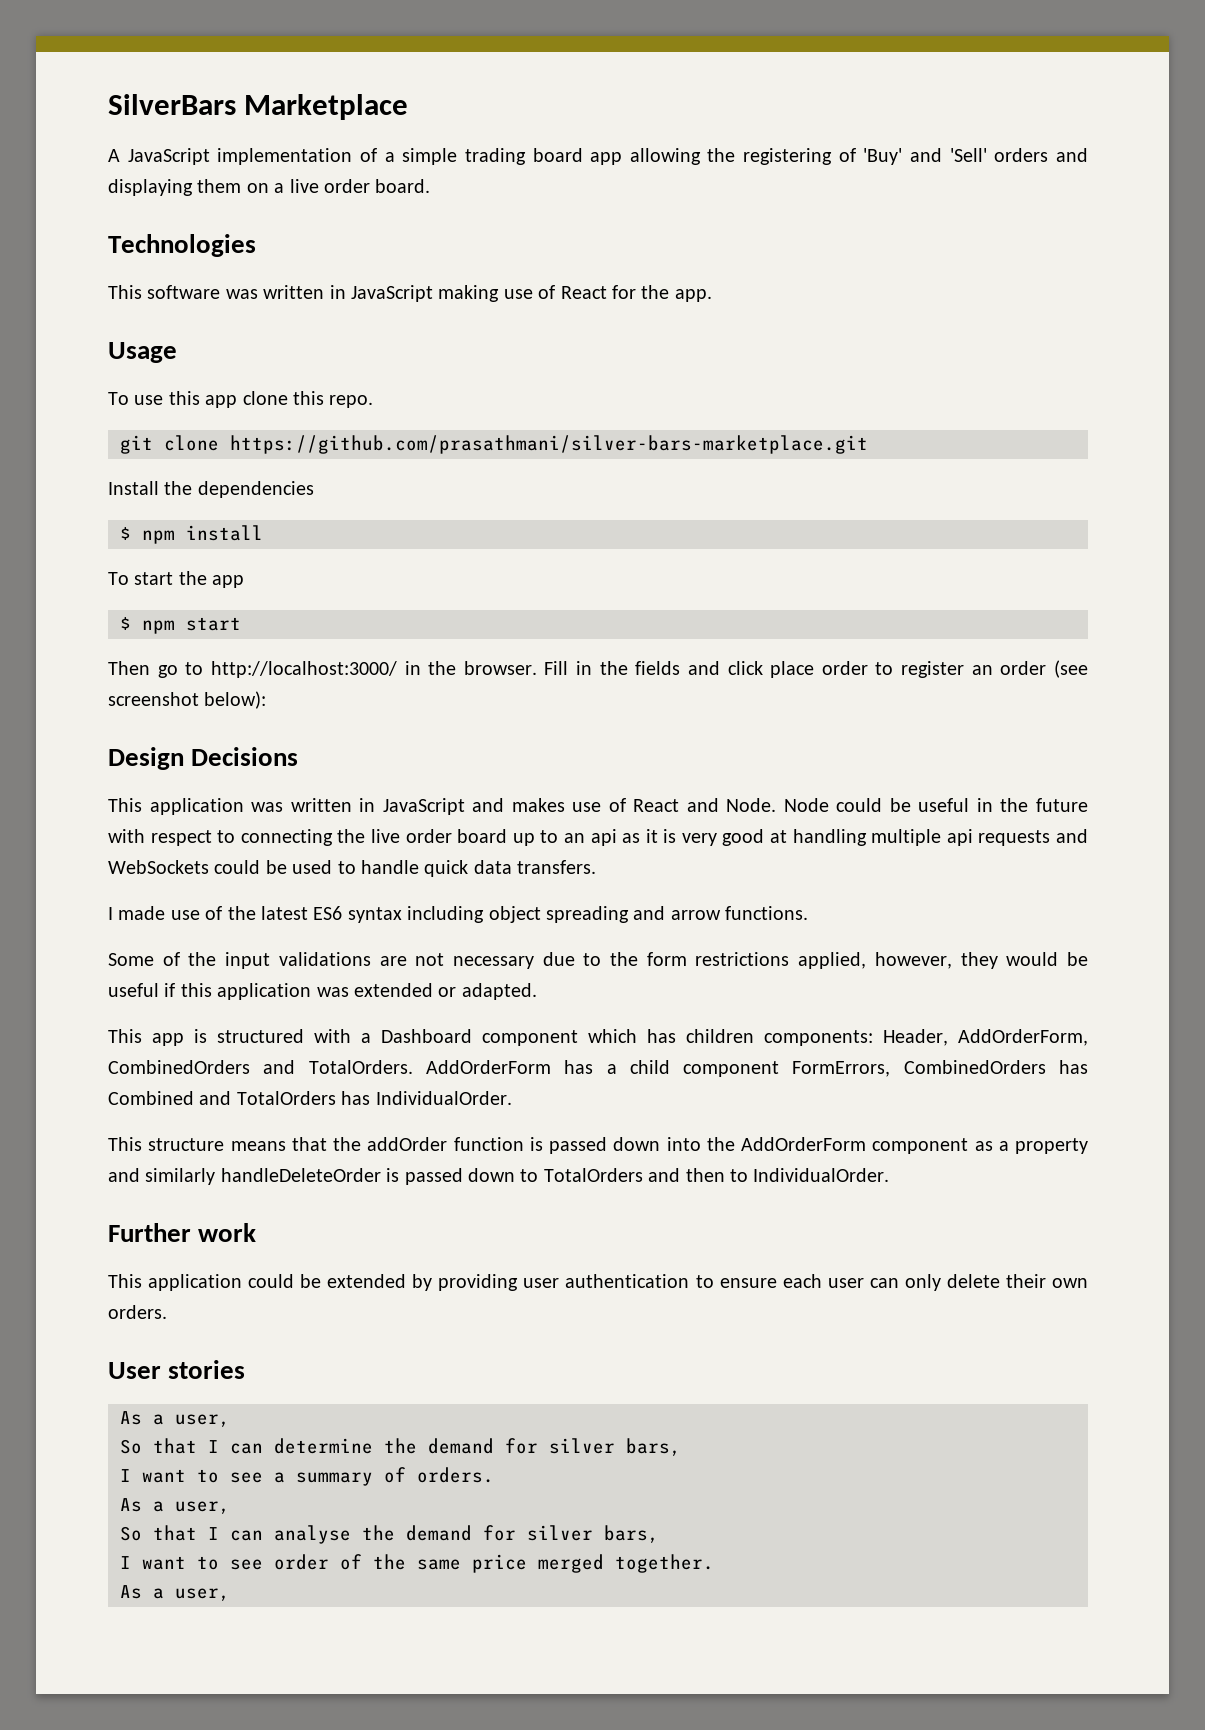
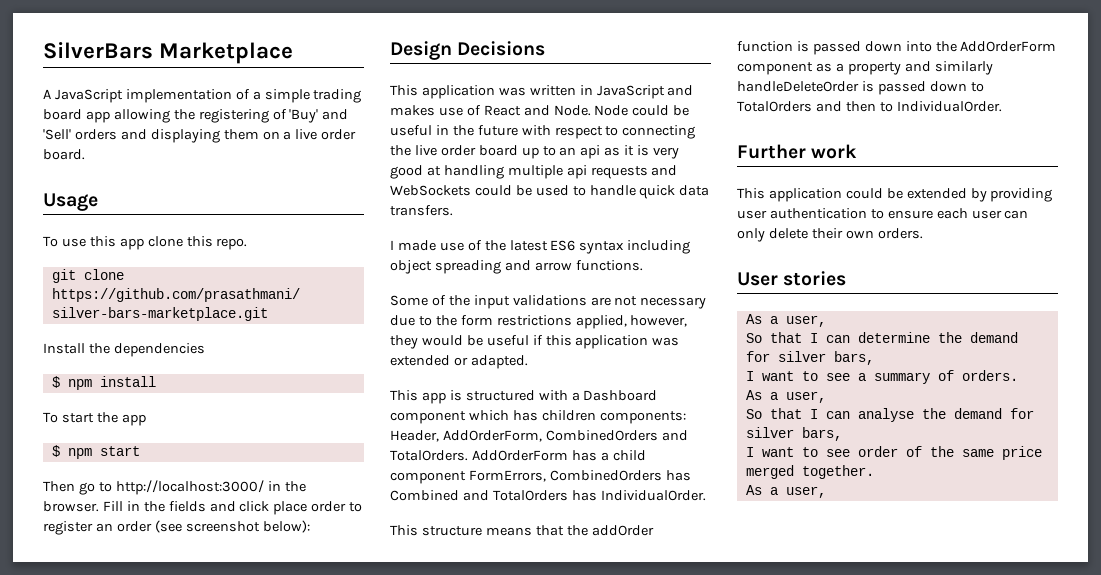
[108,234,256,257] [108,285,712,302] // Technologies // This software was written in JavaScript making use of React for the app. -> (85, 154) none

